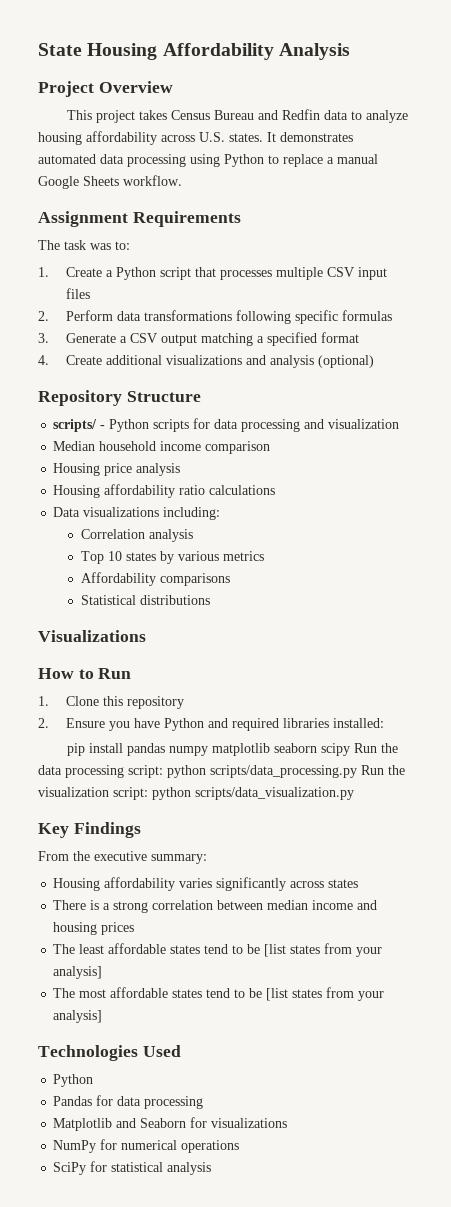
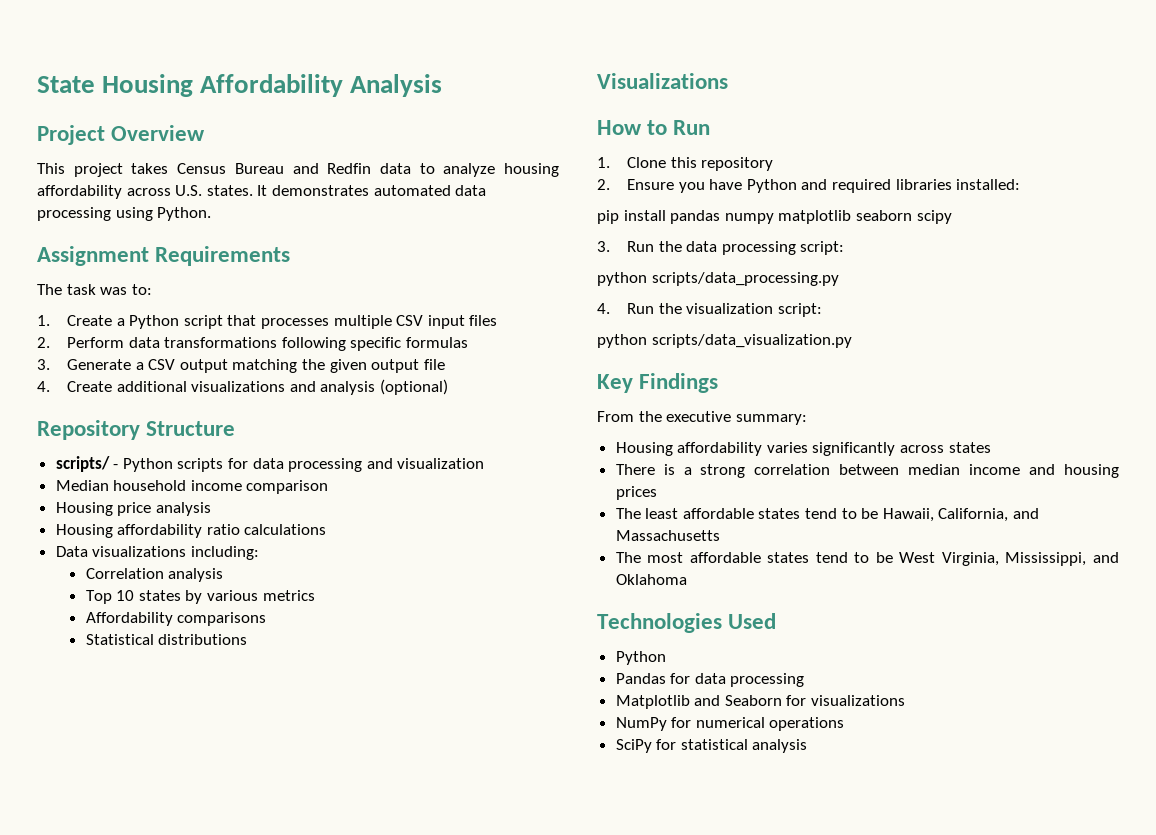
[224,154,378,167] [38,175,182,189] Python to replace a manual Google Sheets workflow. -> [157,207,212,221] Python.
[256,332,359,346] a specified format -> [301,359,445,373] the given output file
(350, 749) none -> [597,241,610,252] // 3.
(163, 771) none -> (845, 248) //
(357, 771) none -> [597,303,610,314] // 4.
(148, 793) none -> (822, 310) //
[264,943,383,957] [53,966,103,979] [list states from your analysis] -> [882,508,1040,522] [615,530,720,541] Hawaii, California, and Massachusetts
[266,987,385,1001] [53,1010,103,1023] [list states from your analysis] -> [899,552,1119,566] [615,574,687,585] West Virginia, Mississippi, and Oklahoma

